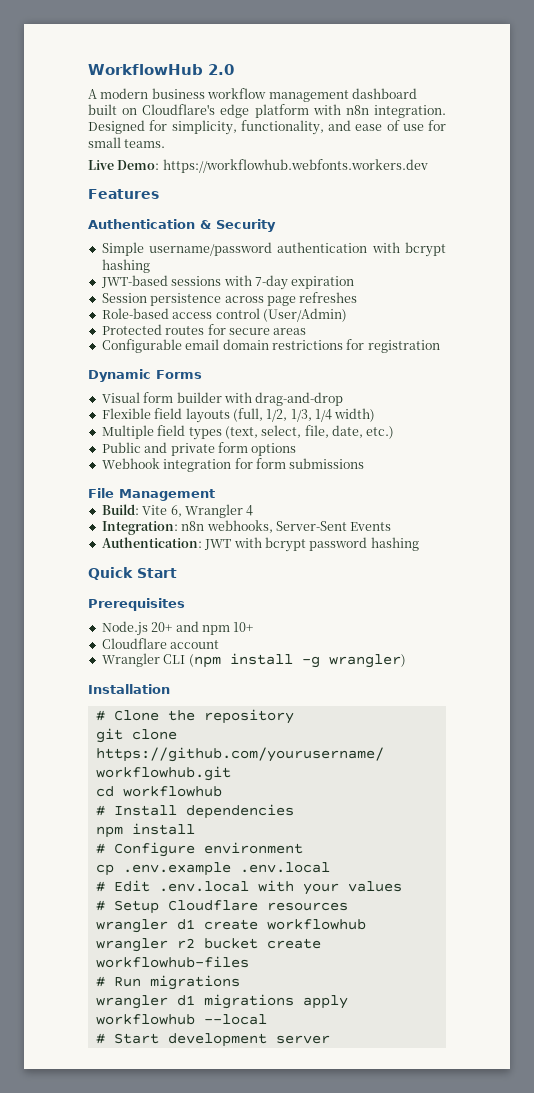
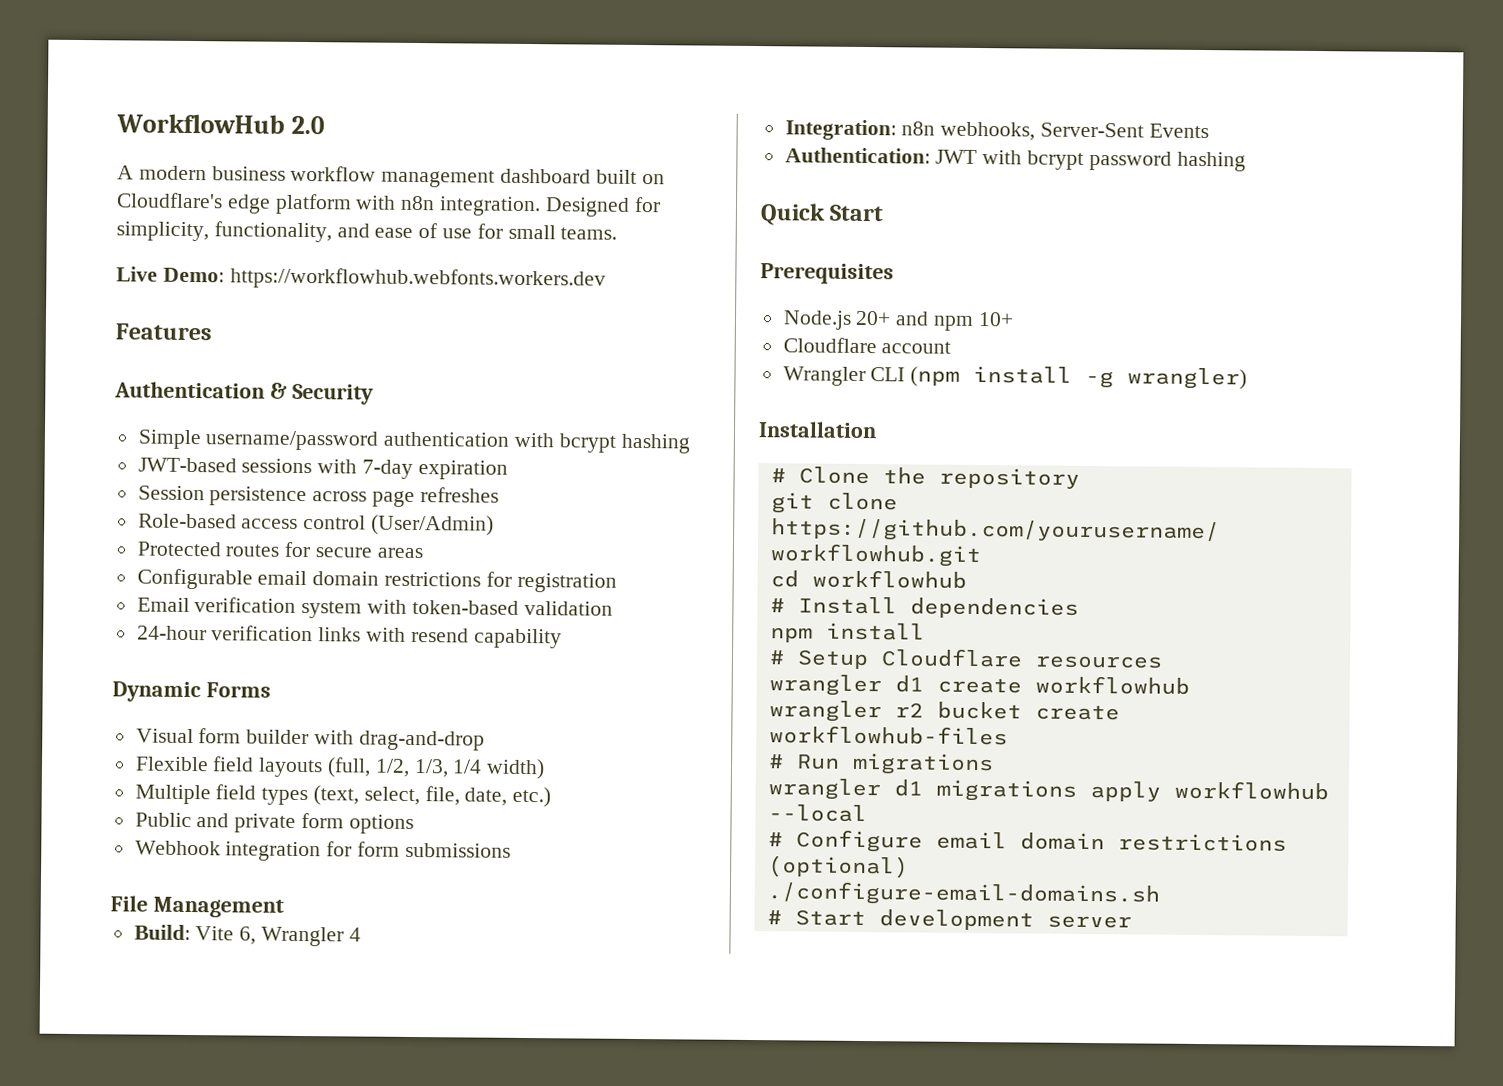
(440, 346) none -> [136,597,613,619] [136,625,562,649] // Email verification system with token-based validation // 24-hour verification links with resend capability
[95,842,303,857] [95,862,330,876] [95,880,402,895] // # Configure environment // cp .env.example .env.local // # Edit .env.local with your values -> (925, 631) none
(267, 1019) none -> [767,829,1287,853] [767,855,909,879] [766,881,1160,907] // # Configure email domain restrictions (optional) // ./configure-email-domains.sh

